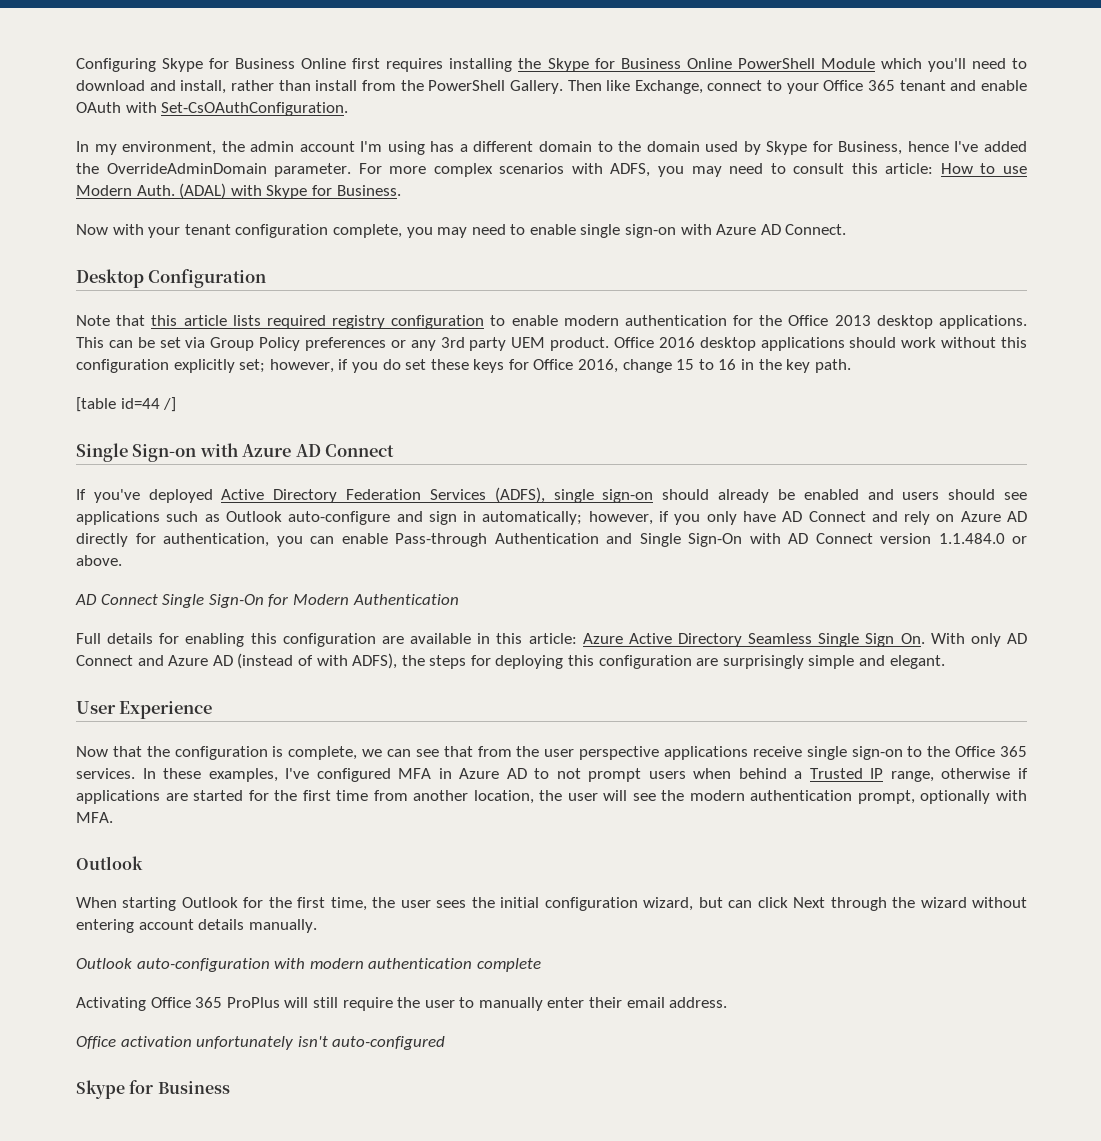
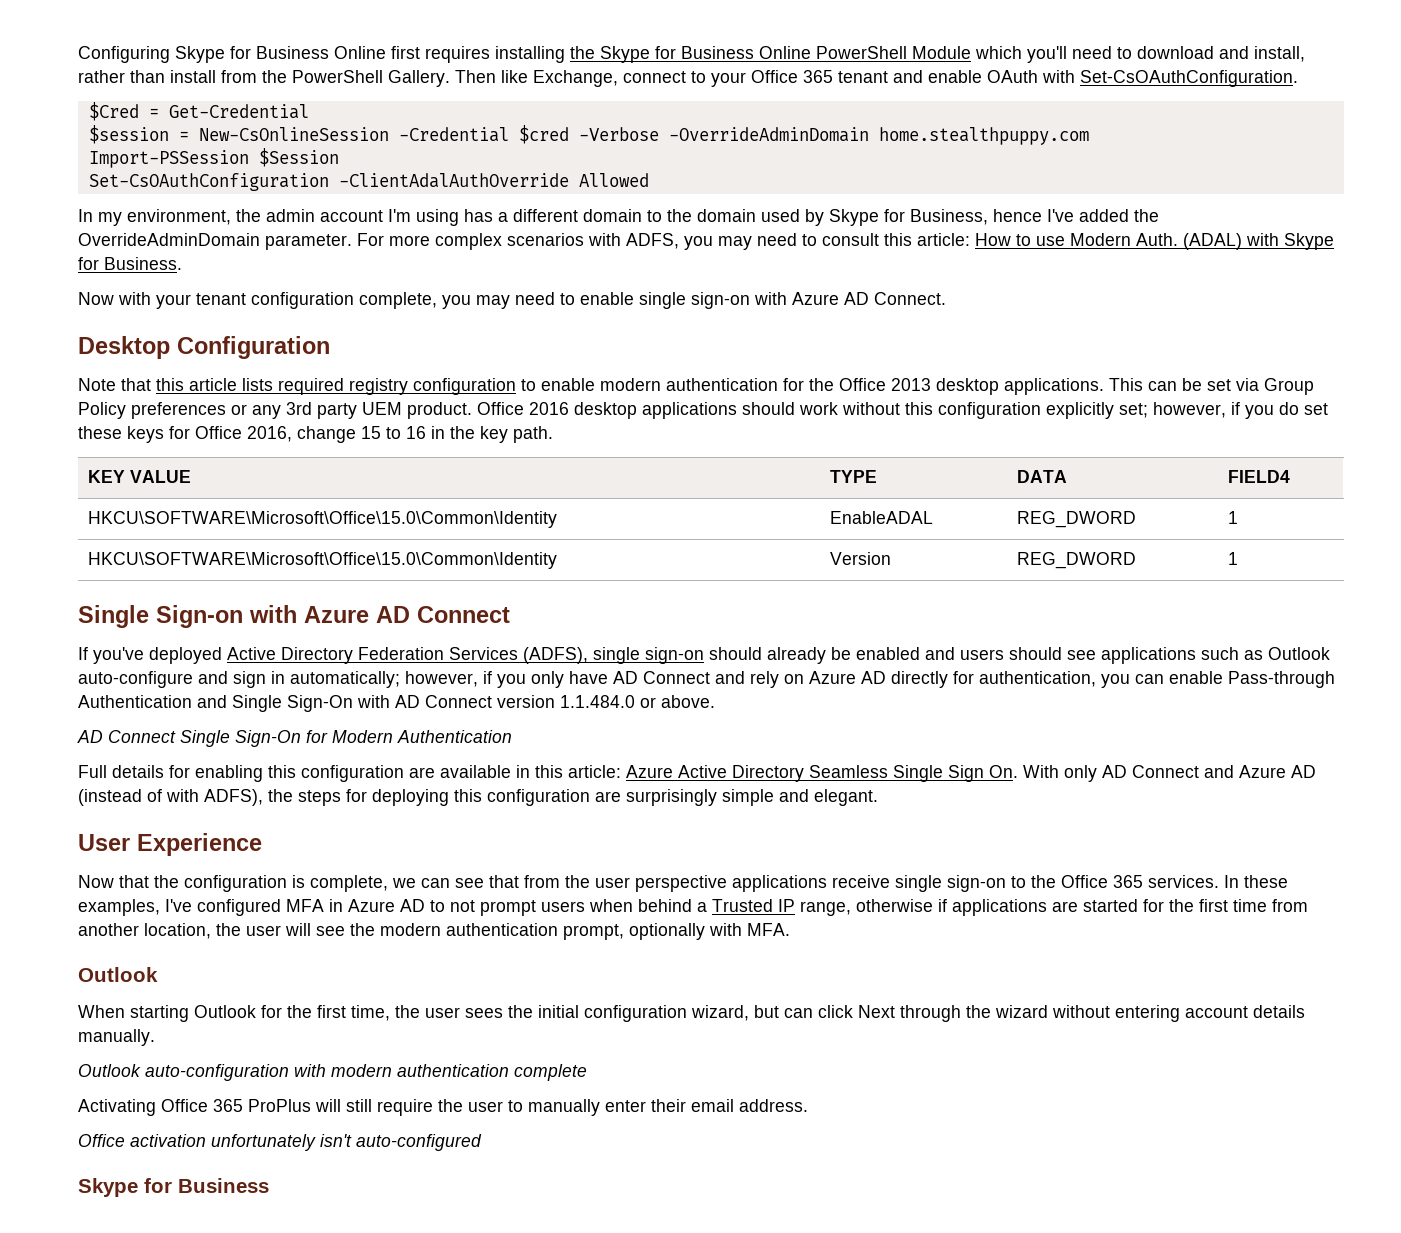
(349, 109) none -> [88,102,309,121] [88,125,1089,145] [88,148,339,168] [88,173,649,191] // $Cred = Get-Credential // $session = New-CsOnlineSession -Credential $cred -Verbose -OverrideAdminDomain home.stealthpuppy.com // Import-PSSession $Session // Set-CsOAuthConfiguration -ClientAdalAuthOverride Allowed
[76,397,177,412] // [table id=44 /] -> [87,470,191,483] [829,470,877,483] [1016,470,1067,483] [1227,470,1290,483] [87,511,557,528] [829,511,933,524] [1016,511,1136,528] [1227,511,1238,524] [87,552,557,569] [829,552,891,565] [1016,552,1136,569] [1227,552,1238,565] // KEY VALUE | TYPE | DATA | FIELD4 // HKCU\SOFTWARE\Microsoft\Office\15.0\Common\Identity | EnableADAL | REG_DWORD | 1 // HKCU\SOFTWARE\Microsoft\Office\15.0\Common\Identity | Version | REG_DWORD | 1

